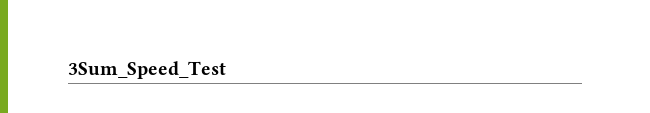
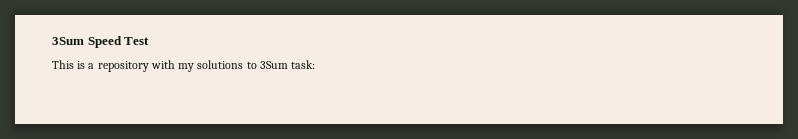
[68,61,226,79] 3Sum_Speed_Test -> [52,36,150,48] [52,60,316,72] 3Sum Speed Test // This is a repository with my solutions to 3Sum task:

